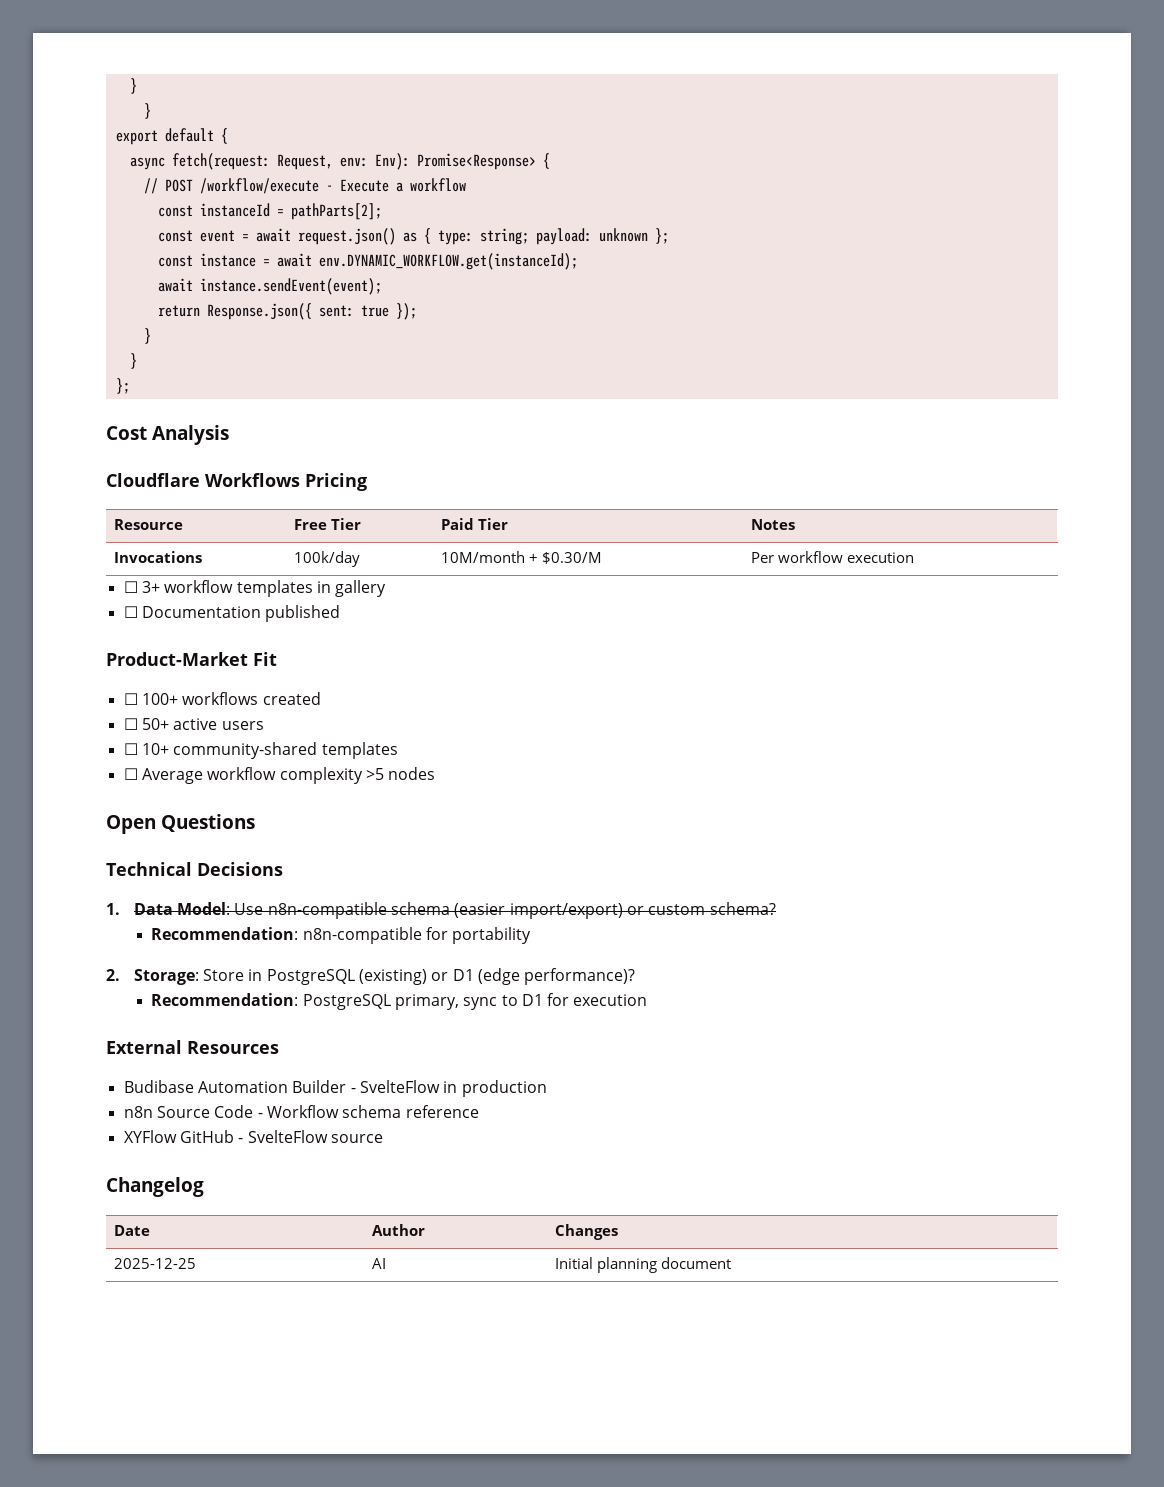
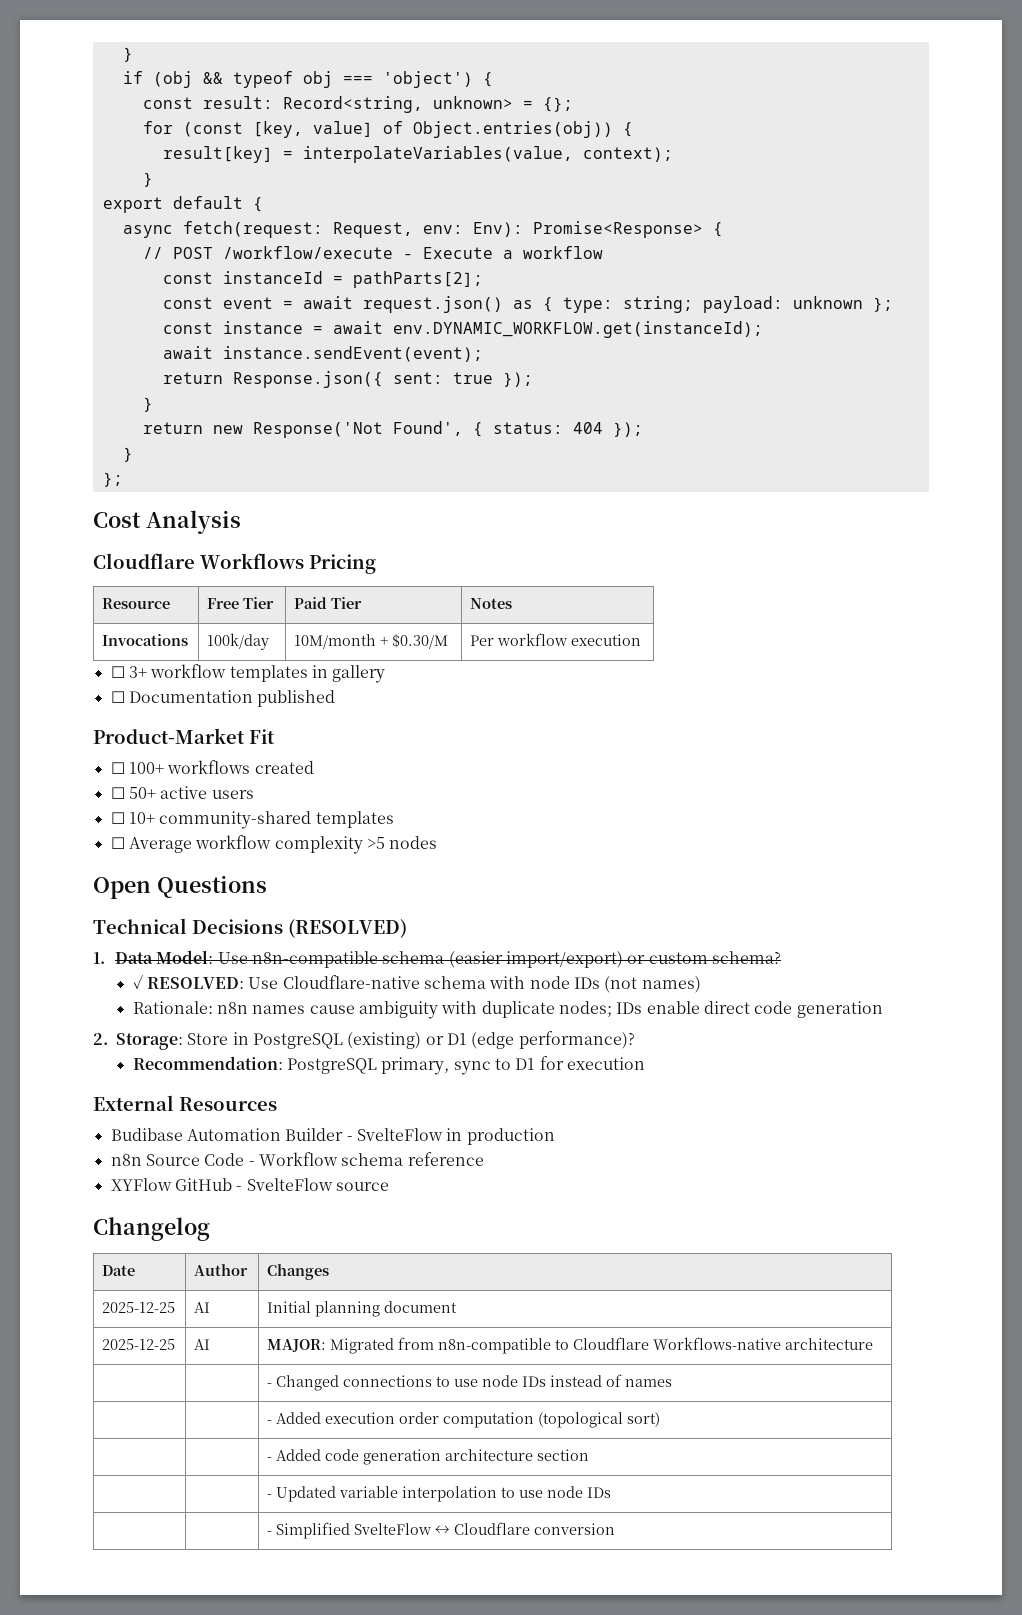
[129,78,137,94] } -> [122,47,133,62] [122,71,493,88] [142,96,573,113] [142,121,633,138] [162,146,673,163] } // if (obj && typeof obj === 'object') { // const result: Record<string, unknown> = {}; // for (const [key, value] of Object.entries(obj)) { // result[key] = interpolateVariables(value, context);
(151, 336) none -> [142,421,643,438] // return new Response('Not Found', { status: 404 });
(283, 869) none -> [288,919,407,938] (RESOLVED)
[151,927,532,944] Recommendation: n8n-compatible for portability -> [132,974,701,993] [132,1001,883,1019] ✓ RESOLVED: Use Cloudflare-native schema with node IDs (not names) // Rationale: n8n names cause ambiguity with duplicate nodes; IDs enable direct code generation
(731, 1263) none -> [102,1339,176,1350] [194,1339,211,1350] [267,1337,874,1354] [267,1374,673,1391] [267,1412,661,1428] [267,1449,590,1465] [267,1486,612,1502] [267,1522,616,1539] // 2025-12-25 | AI | MAJOR: Migrated from n8n-compatible to Cloudflare Workflows-native architecture // | | - Changed connections to use node IDs instead of names // | | - Added execution order computation (topological sort) // | | - Added code generation architecture section // | | - Updated variable interpolation to use node IDs // | | - Simplified SvelteFlow ↔ Cloudflare conversion

